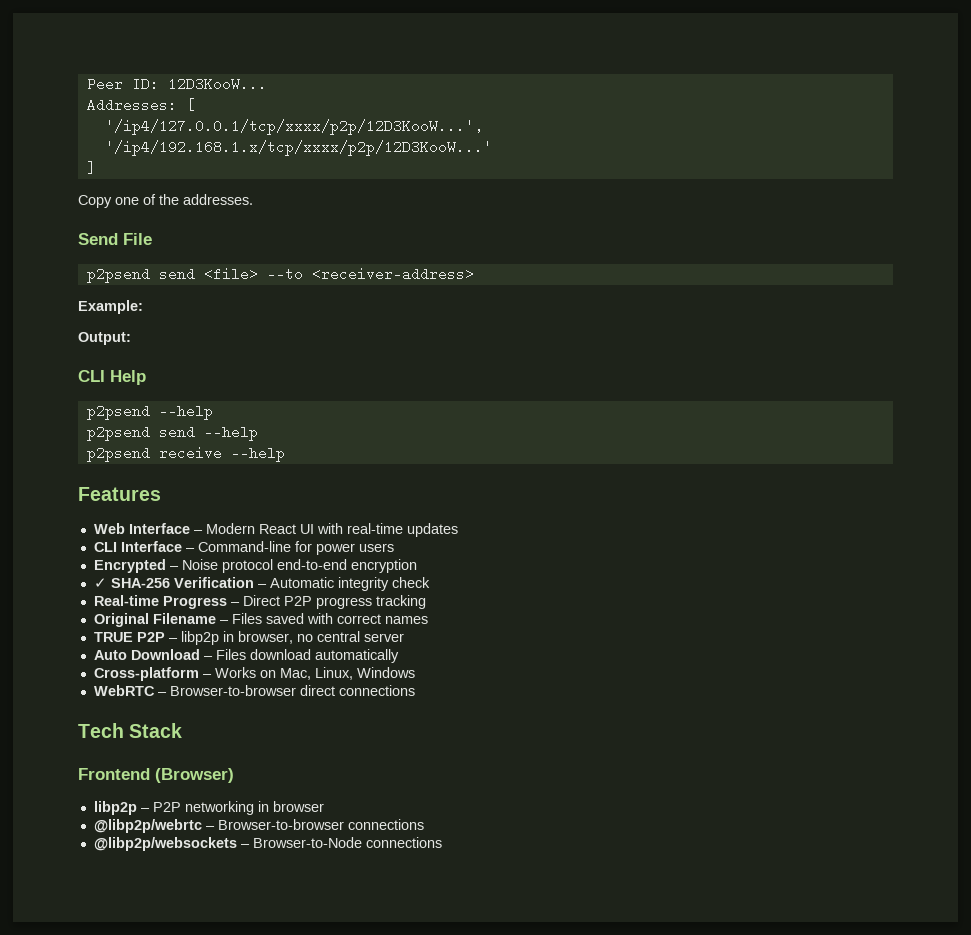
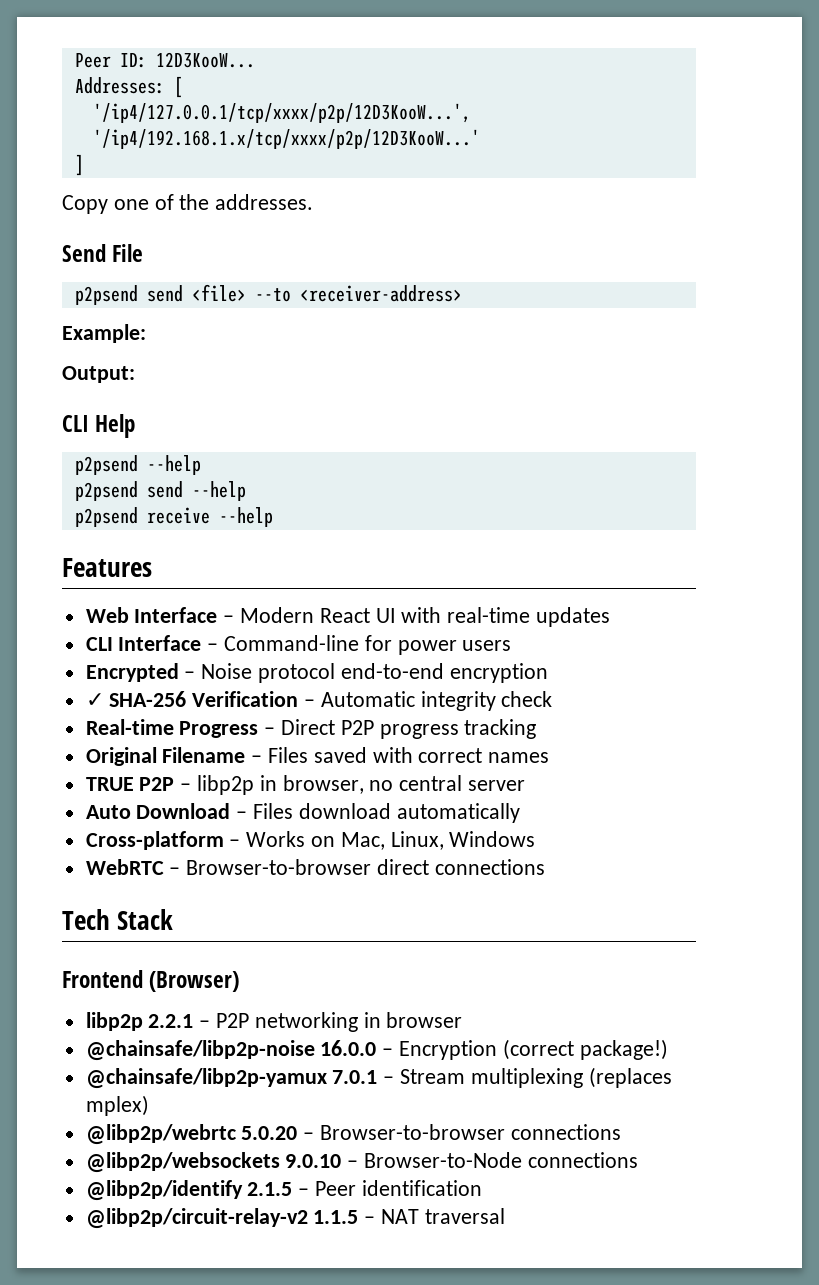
(137, 808) none -> [148,1014,194,1028] 2.2.1
(324, 806) none -> [85,1039,668,1061] [85,1067,672,1089] [85,1095,149,1116] // @chainsafe/libp2p-noise 16.0.0 – Encryption (correct package!) // @chainsafe/libp2p-yamux 7.0.1 – Stream multiplexing (replaces mplex)
(202, 826) none -> [241,1126,298,1140] 5.0.20
(237, 844) none -> [285,1154,342,1168] 9.0.10
(442, 842) none -> [85,1180,482,1201] [85,1208,505,1229] // @libp2p/identify 2.1.5 – Peer identification // @libp2p/circuit-relay-v2 1.1.5 – NAT traversal

